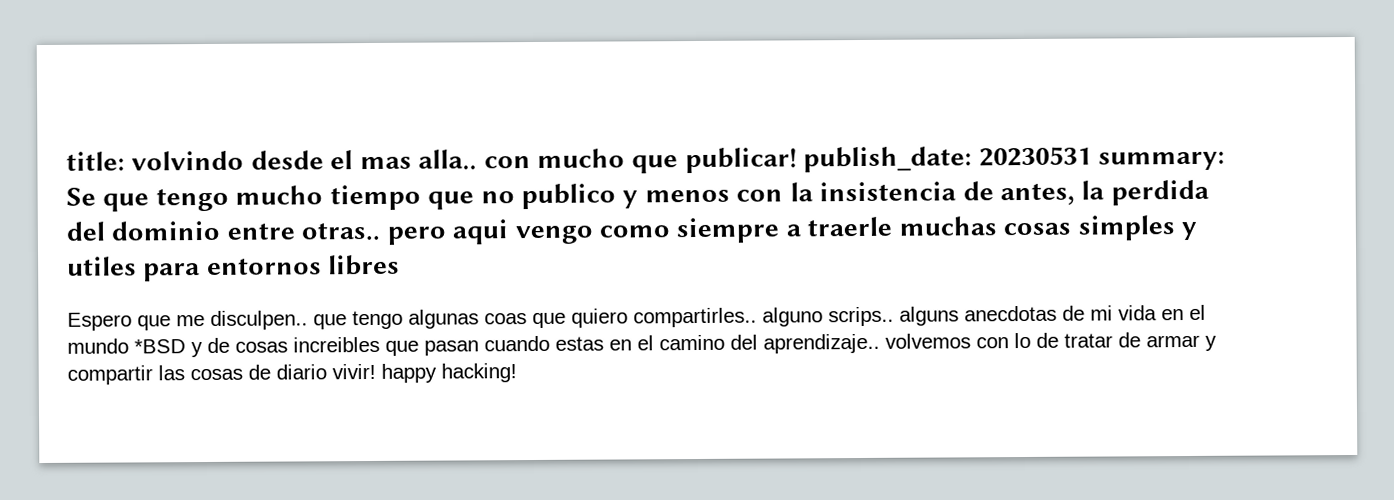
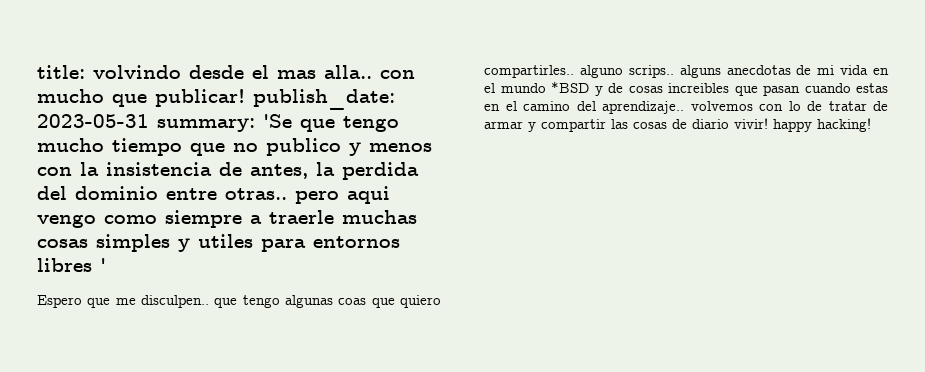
[978,146,1226,171] [66,187,96,206] 20230531 summary: Se -> [37,114,292,132] 2023-05-31 summary: 'Se
(401, 265) none -> [100,258,106,272] '

